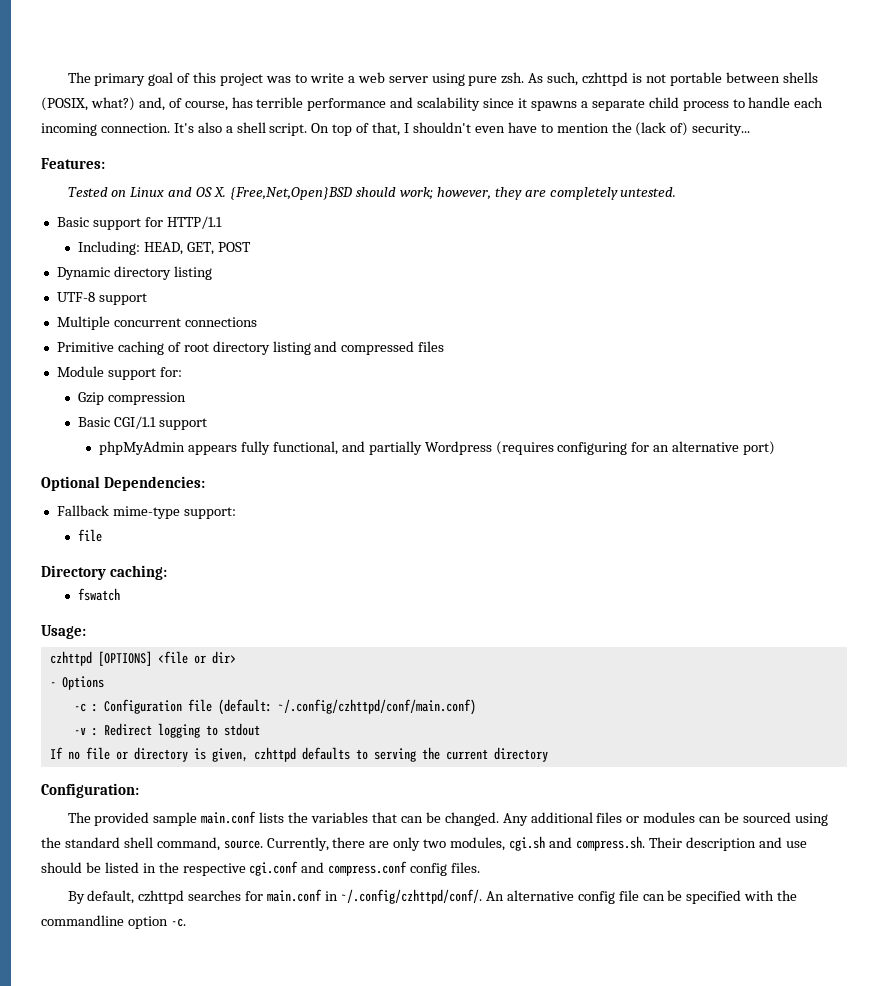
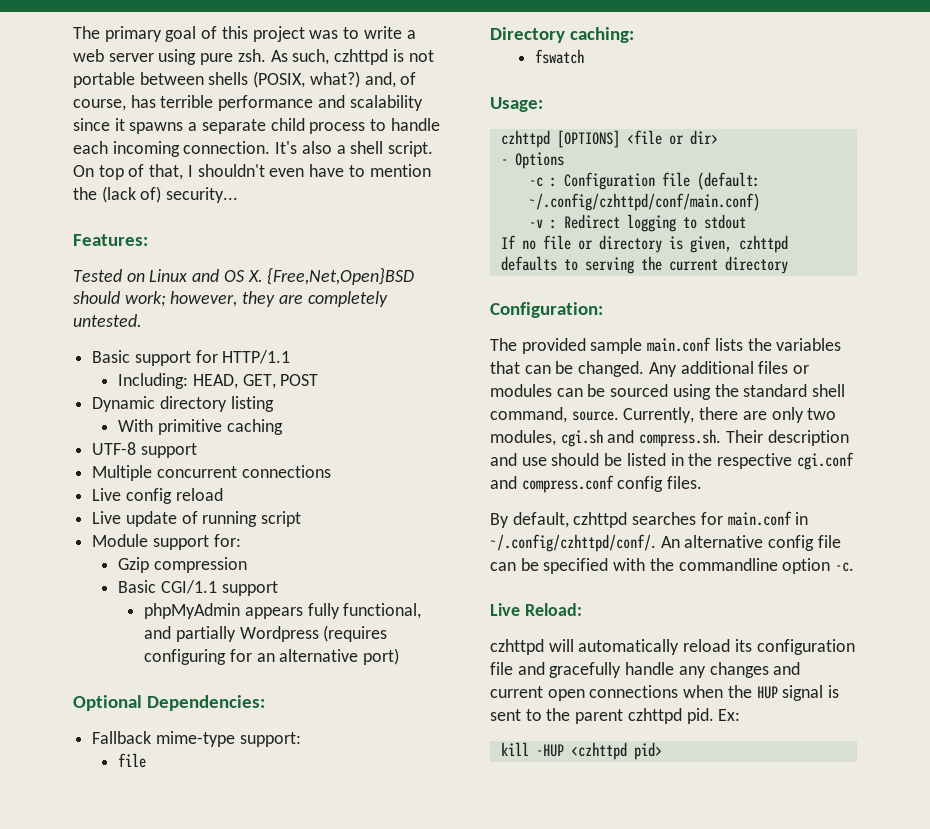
(212, 273) none -> [118,419,283,435] // With primitive caching
[56,341,445,355] Primitive caching of root directory listing and compressed files -> [92,488,223,504] [92,511,302,527] Live config reload // Live update of running script
(186, 922) none -> [490,603,582,616] [490,639,855,655] [490,662,801,678] [490,685,840,701] [490,708,741,724] [500,742,662,760] // Live Reload: // czhttpd will automatically reload its configuration file and gracefully handle any changes and current open connections when the HUP signal is sent to the parent czhttpd pid. Ex: // kill -HUP <czhttpd pid>

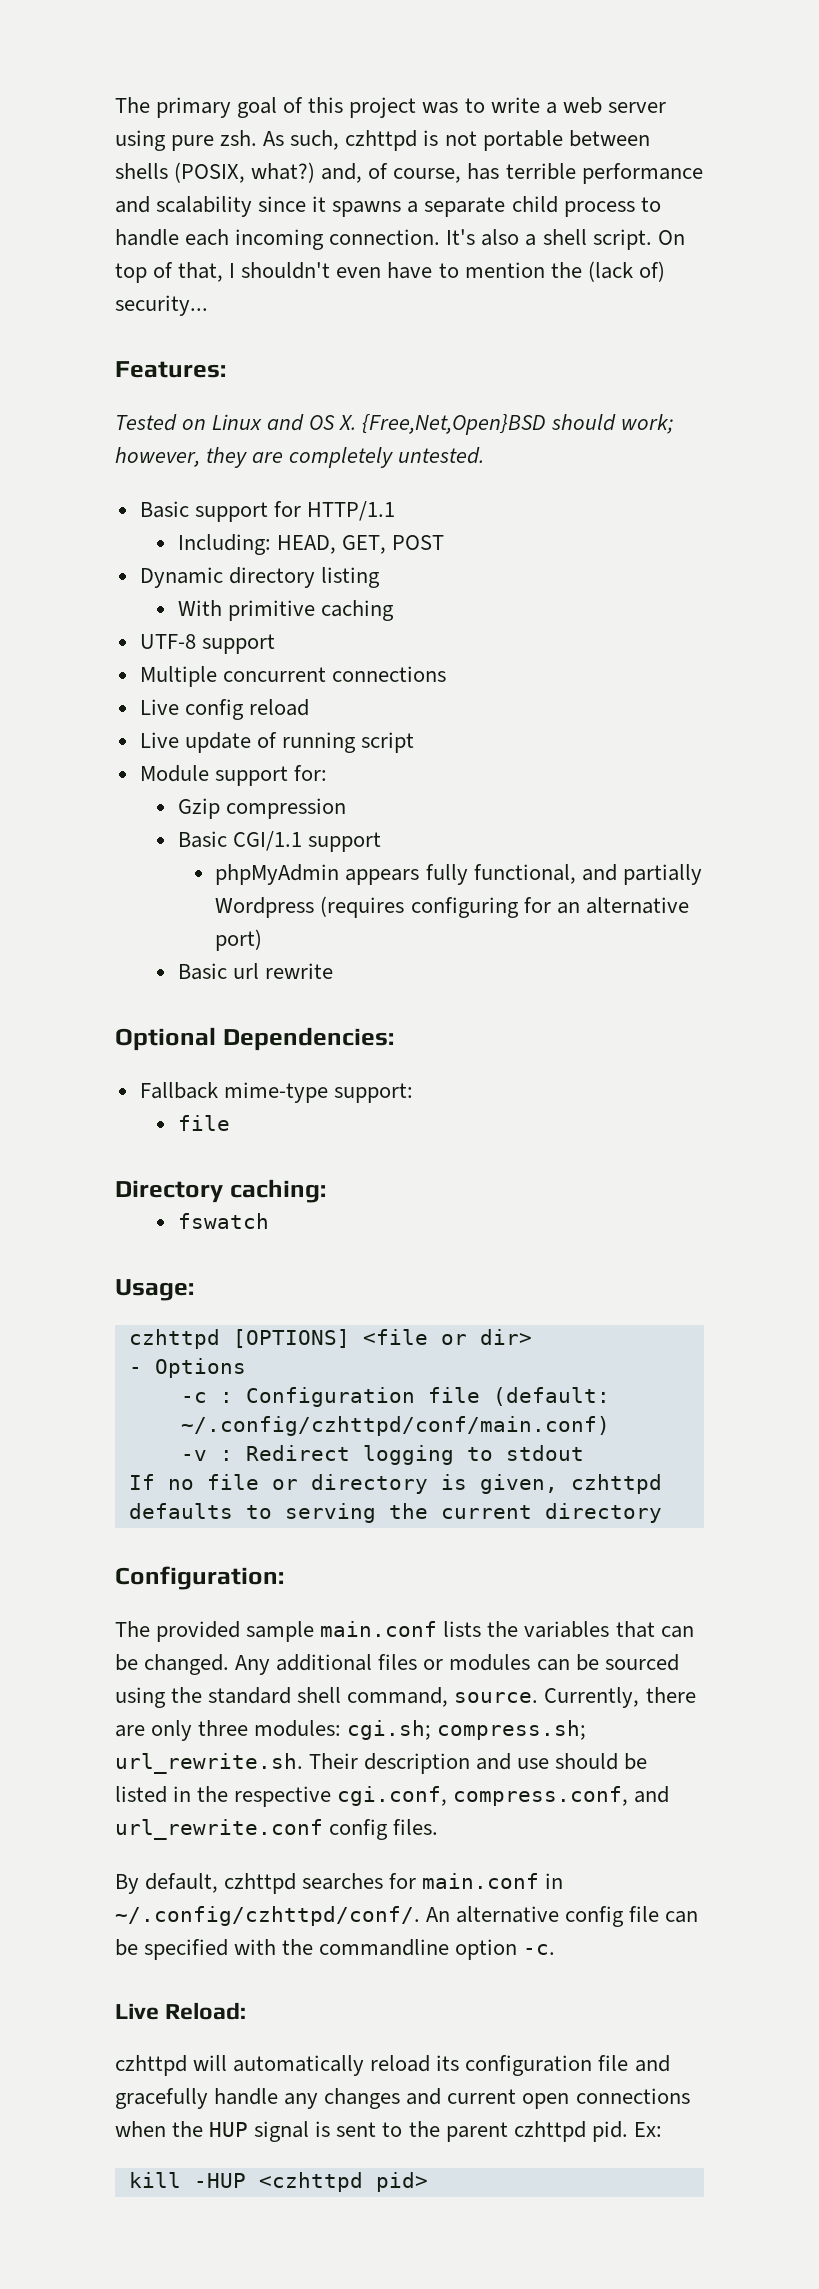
(399, 656) none -> [177,963,333,980] // Basic url rewrite
[807,408,837,420] [490,429,722,447] two modules, cgi.sh and compress.sh. -> [198,1720,587,1740] [115,1753,303,1774] three modules: cgi.sh; compress.sh; url_rewrite.sh.
[796,452,854,470] [490,475,614,493] cgi.conf and compress.conf -> [337,1786,670,1806] [115,1819,323,1840] cgi.conf, compress.conf, and url_rewrite.conf

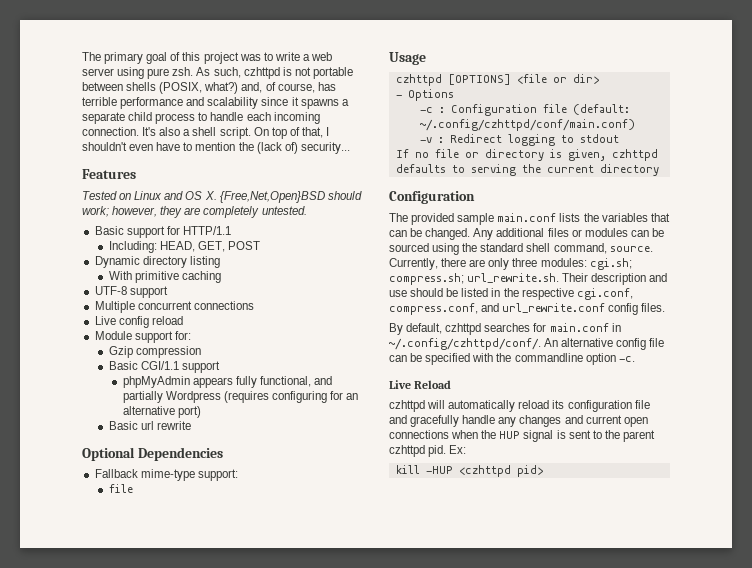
[115,361,226,378] Features: -> [82,169,136,179] Features
[139,732,415,753] // Live update of running script -> (183, 320) none
[222,1027,394,1051] Dependencies: -> [137,447,223,461] Dependencies
[115,1179,326,1203] [177,1213,269,1229] [115,1279,194,1301] Directory caching: // fswatch // Usage: -> [389,52,426,65] Usage
[115,1566,284,1590] Configuration: -> [389,191,475,204] Configuration
[165,2002,247,2020] Reload: -> [414,380,452,389] Reload

